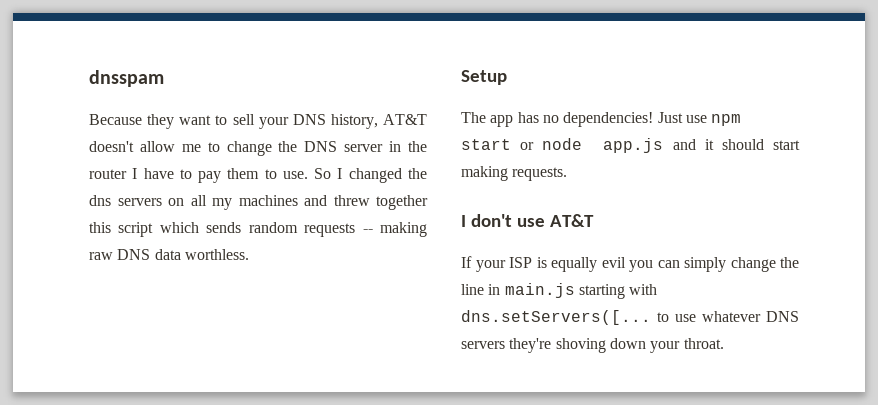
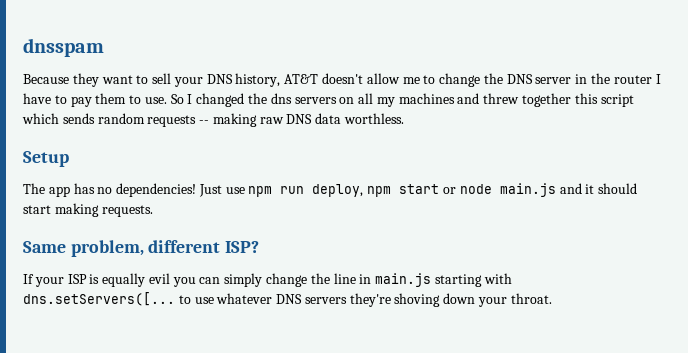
(742, 120) none -> [280,184,392,197] run deploy, npm
[603,138,664,153] app.js -> [499,183,556,197] main.js
[461,214,594,227] I don't use AT&T -> [23,240,260,257] Same problem, different ISP?

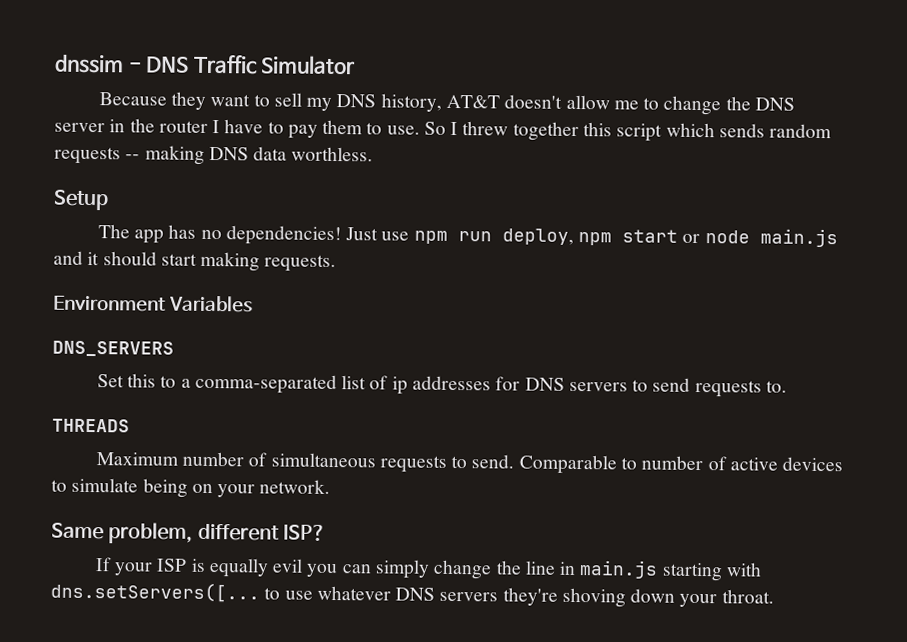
[23,38,104,57] dnsspam -> [55,54,356,75] dnssim - DNS Traffic Simulator
[173,77,203,87] your -> [306,97,333,112] my
[196,93,480,107] changed the dns servers on all my machines and -> (459, 128) none
[259,117,284,124] raw -> (205, 155) none
(153, 211) none -> [53,295,254,313] [52,340,174,357] [96,373,787,398] [52,418,130,433] [95,451,844,475] [51,477,331,498] // Environment Variables // DNS_SERVERS // Set this to a comma-separated list of ip addresses for DNS servers to send requests to. // THREADS // Maximum number of simultaneous requests to send. Comparable to number of active devices to simulate being on your network.

